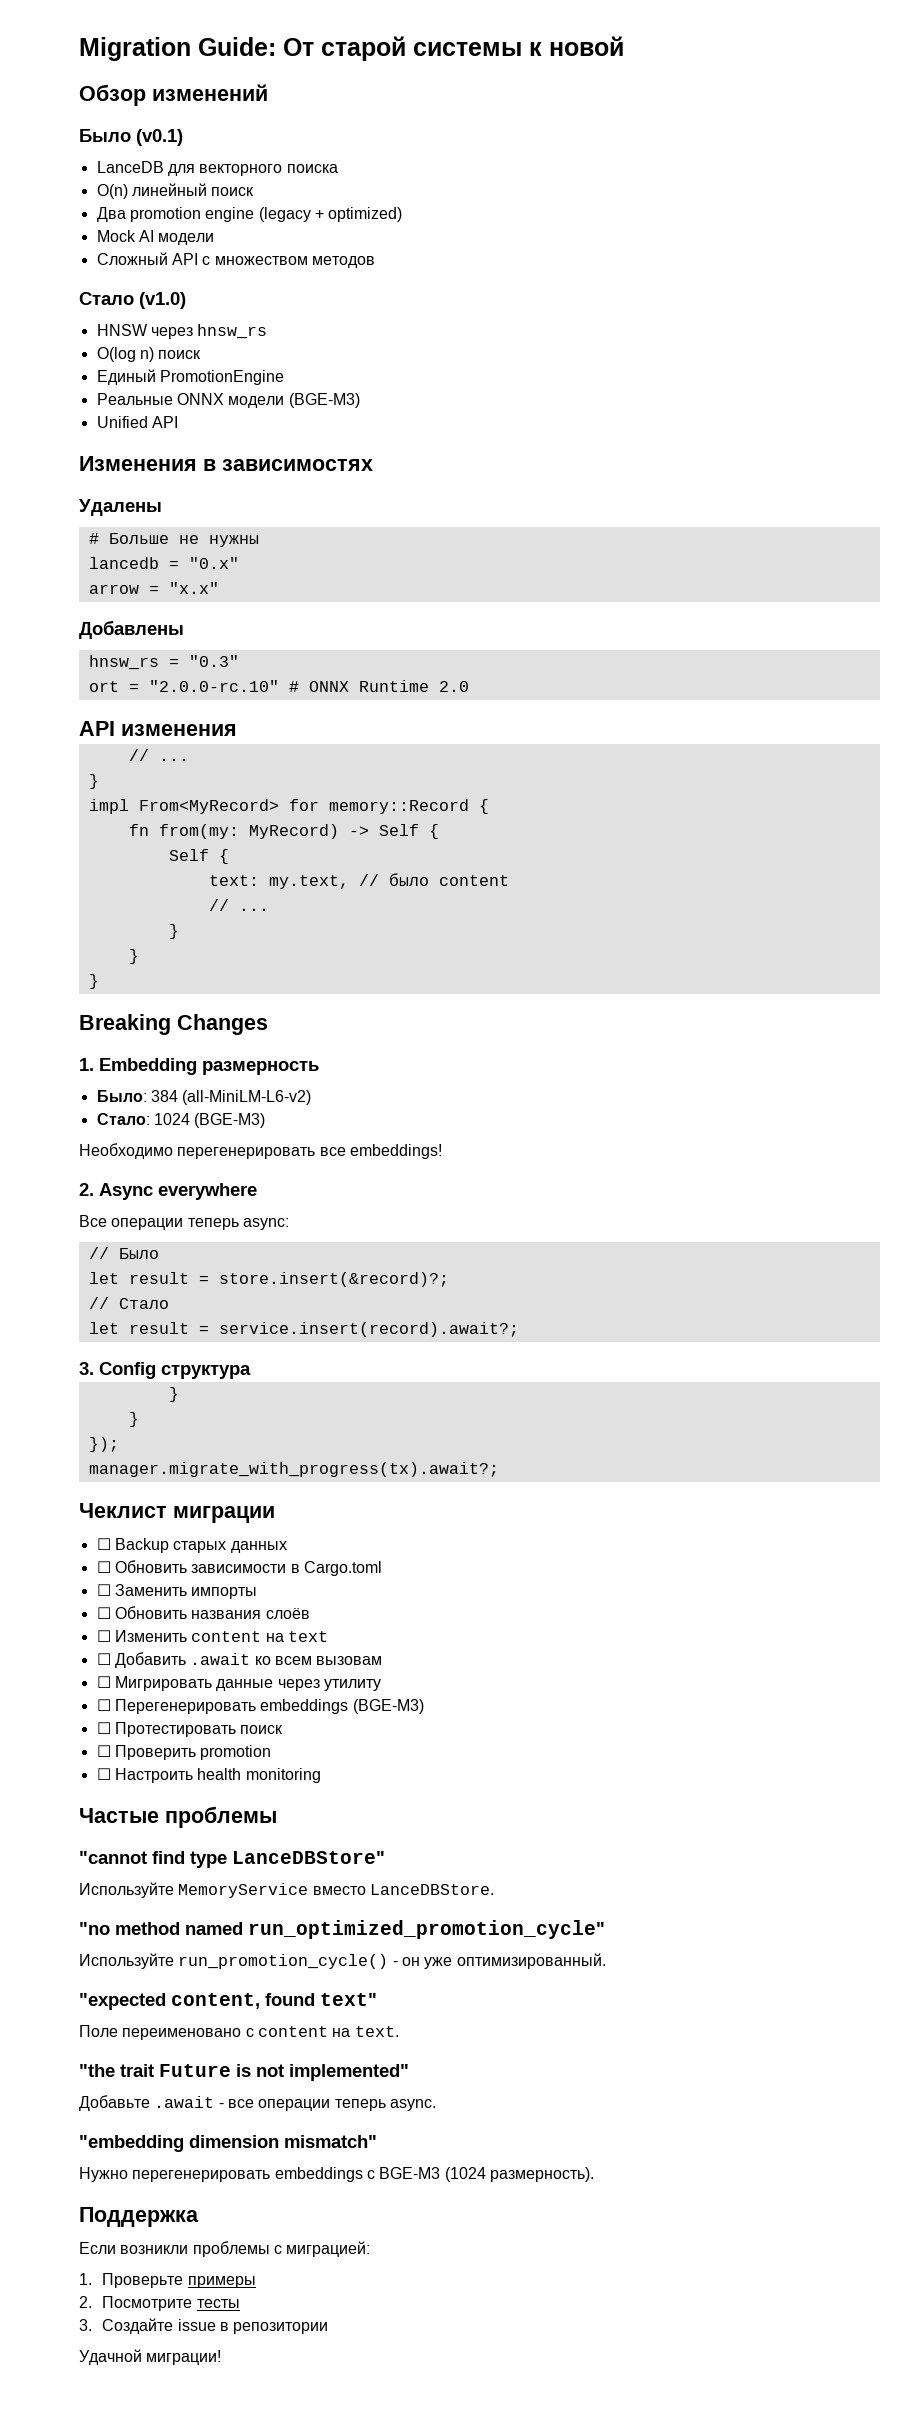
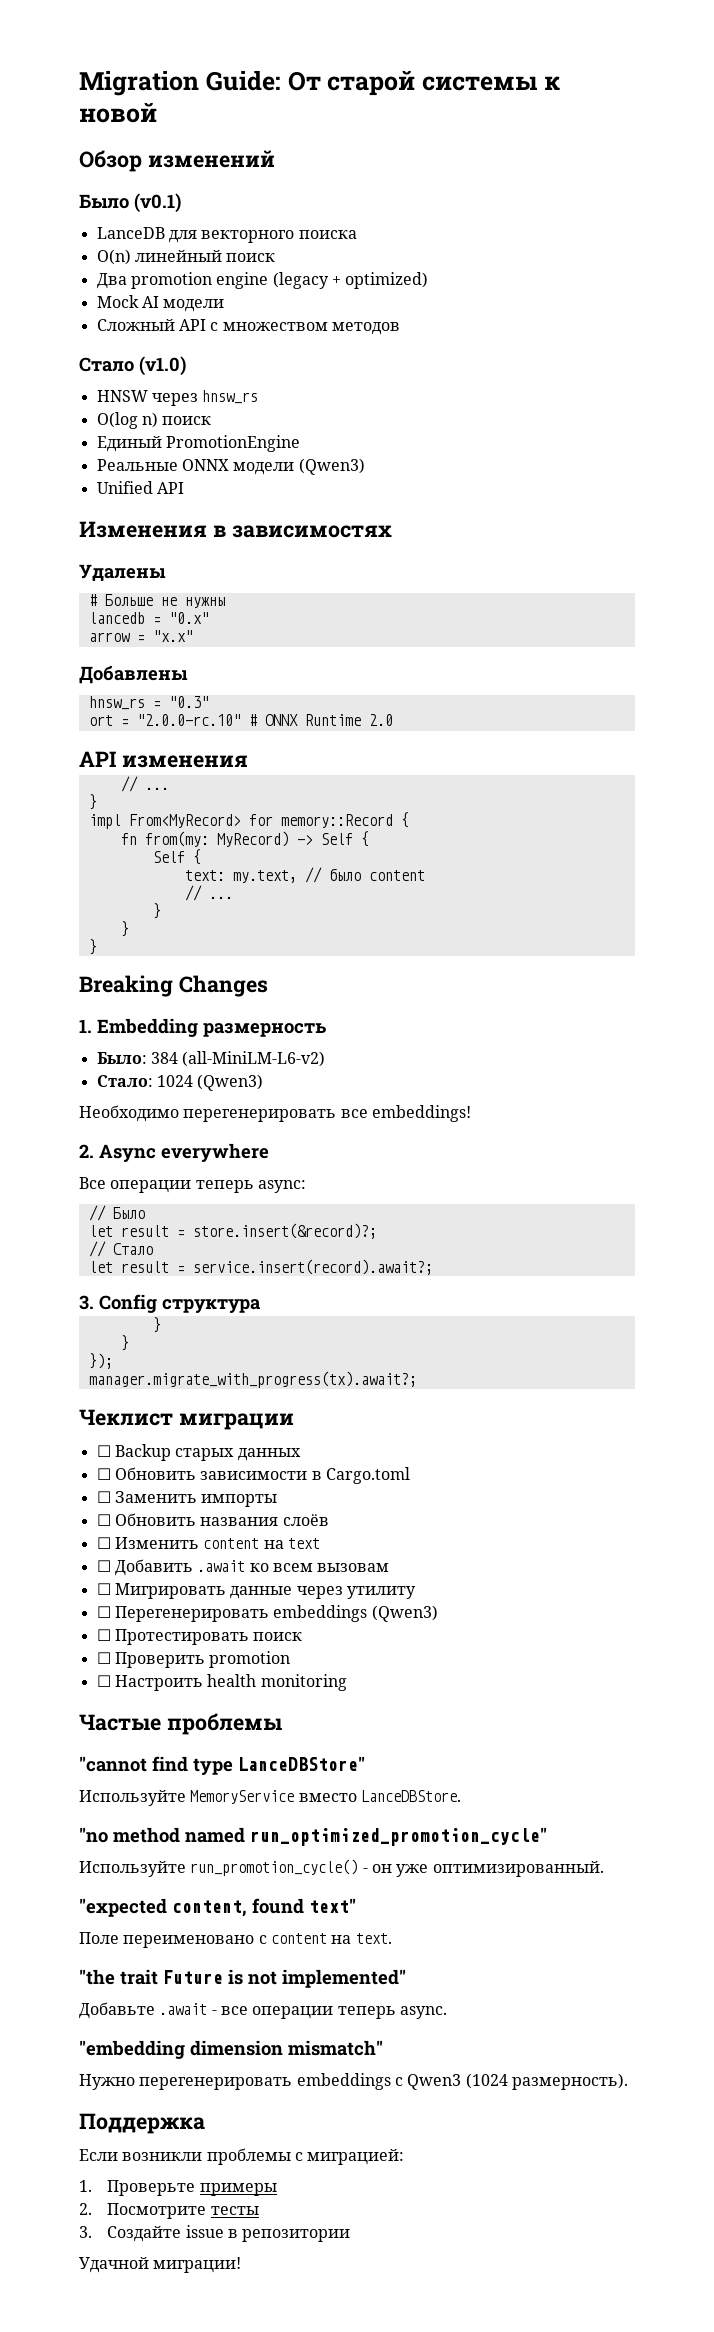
[288,393,360,408] (BGE-M3) -> [298,458,365,475] (Qwen3)
[194,1113,266,1128] (BGE-M3) -> [197,1074,264,1091] (Qwen3)
[352,1699,424,1714] (BGE-M3) -> [371,1605,438,1622] (Qwen3)
[379,2167,441,2179] BGE-M3 -> [407,2074,462,2090] Qwen3

